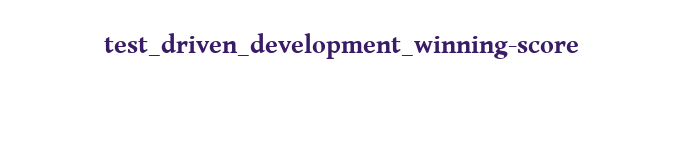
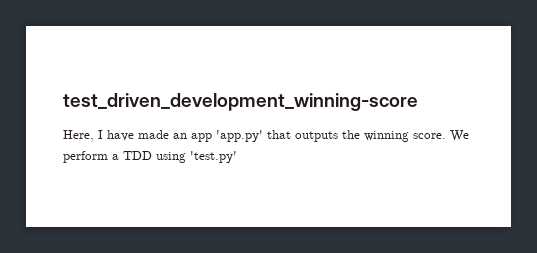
(579, 46) none -> [63,130,469,142] [63,151,237,163] // Here, I have made an app 'app.py' that outputs the winning score. We perform a TDD using 'test.py'

